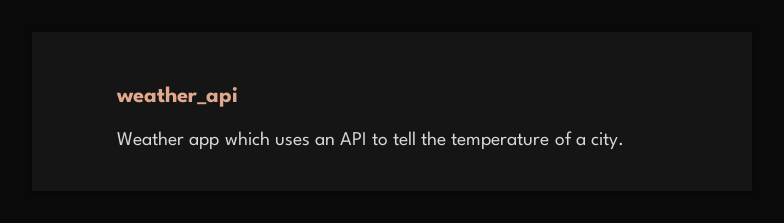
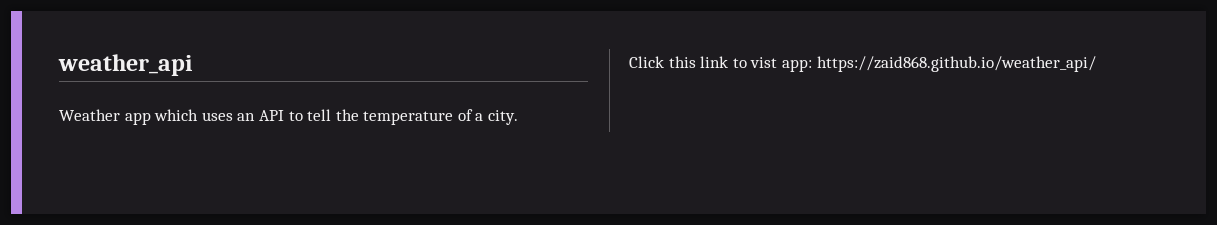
(625, 141) none -> [629,56,1096,72] // Click this link to vist app: https://zaid868.github.io/weather_api/

